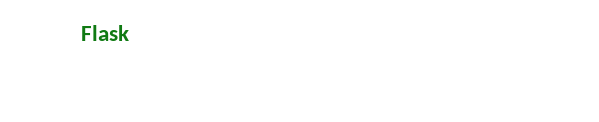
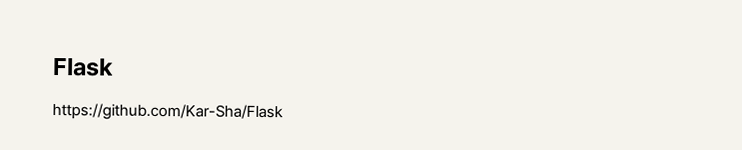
(129, 33) none -> [52,103,283,122] // https://github.com/Kar-Sha/Flask

